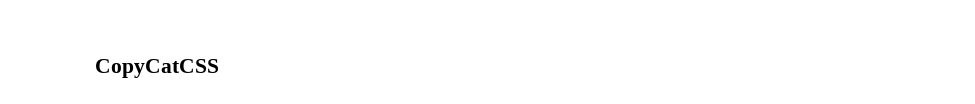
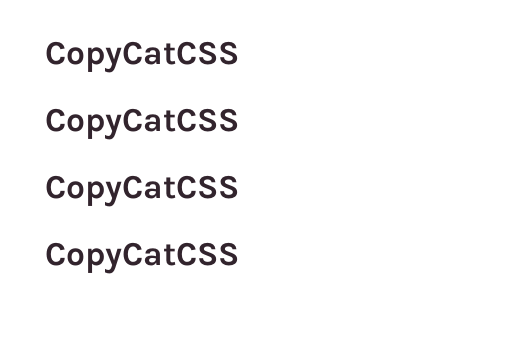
[95,59,219,78] CopyCatCSS -> [45,41,239,73] [45,108,239,140] [45,175,239,207] [45,242,239,274] CopyCatCSS // CopyCatCSS // CopyCatCSS // CopyCatCSS

